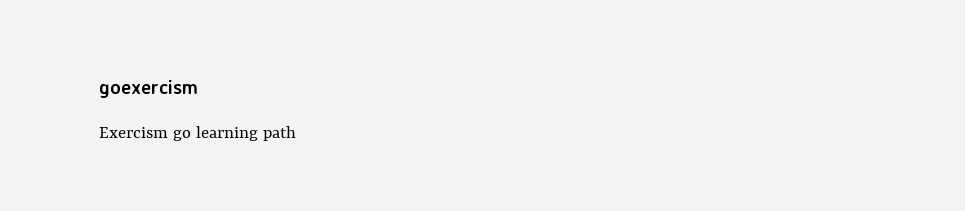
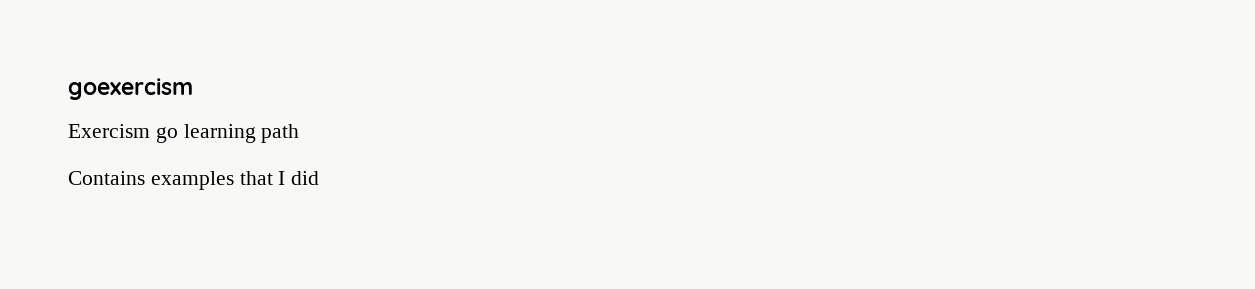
(296, 133) none -> [68,171,320,190] // Contains examples that I did

